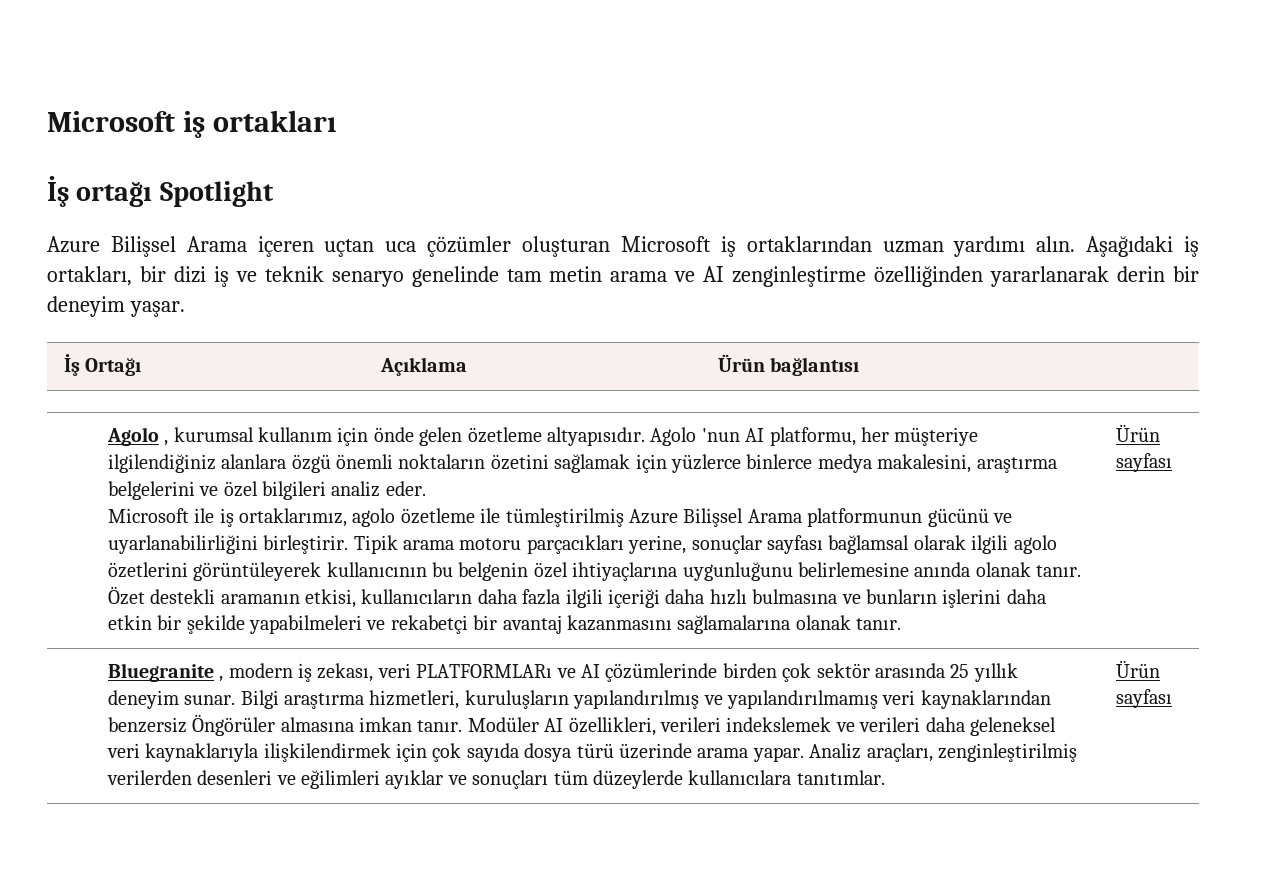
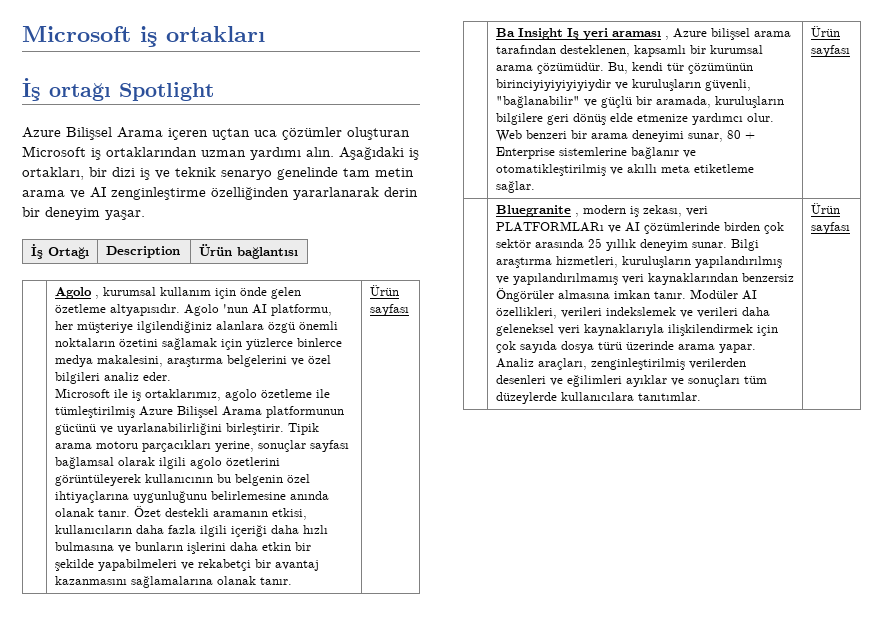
[379,357,467,376] Açıklama -> [105,246,180,258] Description
(1172, 462) none -> [495,28,791,40] [495,45,763,57] [495,62,753,74] [495,79,751,91] [495,96,784,108] [495,113,774,125] [495,130,755,142] [495,147,696,159] [495,164,754,176] [495,181,535,193] [810,26,840,37] [810,45,850,57] // | Ba Insight Iş yeri araması , Azure bilişsel arama tarafından desteklenen, kapsamlı bir kurumsal arama çözümüdür. Bu, kendi tür çözümünün birinciyiyiyiyiyiydir ve kuruluşların güvenli, "bağlanabilir" ve güçlü bir aramada, kuruluşların bilgilere geri dönüş elde etmenize yardımcı olur. Web benzeri bir arama deneyimi sunar, 80 + Enterprise sistemlerine bağlanır ve otomatikleştirilmiş ve akıllı meta etiketleme sağlar. | Ürün sayfası

